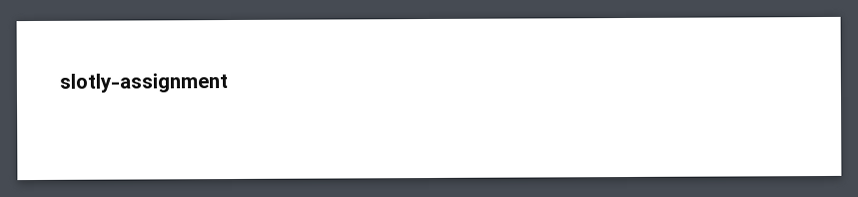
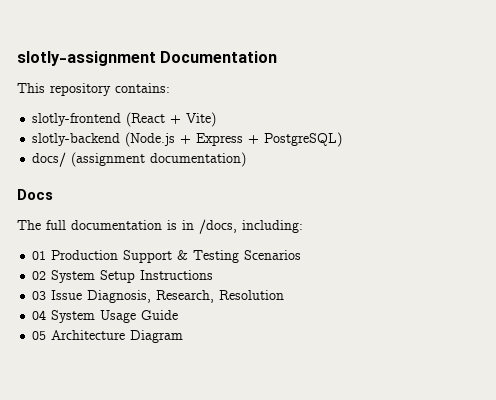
(228, 83) none -> [160,51,278,63] [17,83,170,96] [32,112,217,127] [32,132,343,147] [32,152,247,167] [17,189,53,200] [17,219,303,234] [32,250,302,263] [32,270,214,283] [32,290,285,303] [32,310,179,323] [32,330,184,343] Documentation // This repository contains: // slotly-frontend (React + Vite) // slotly-backend (Node.js + Express + PostgreSQL) // docs/ (assignment documentation) // Docs // The full documentation is in /docs, including: // 01 Production Support & Testing Scenarios // 02 System Setup Instructions // 03 Issue Diagnosis, Research, Resolution // 04 System Usage Guide // 05 Architecture Diagram

